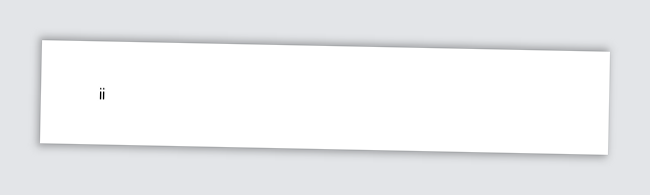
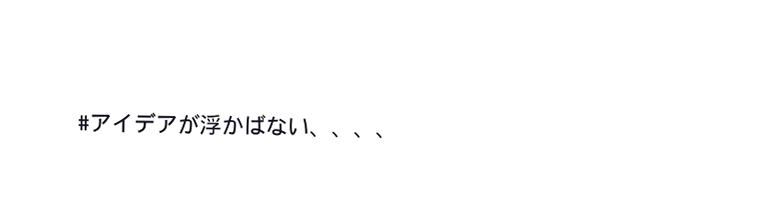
[98,87,106,100] ii -> [76,112,398,140] #アイデアが浮かばない、、、、

